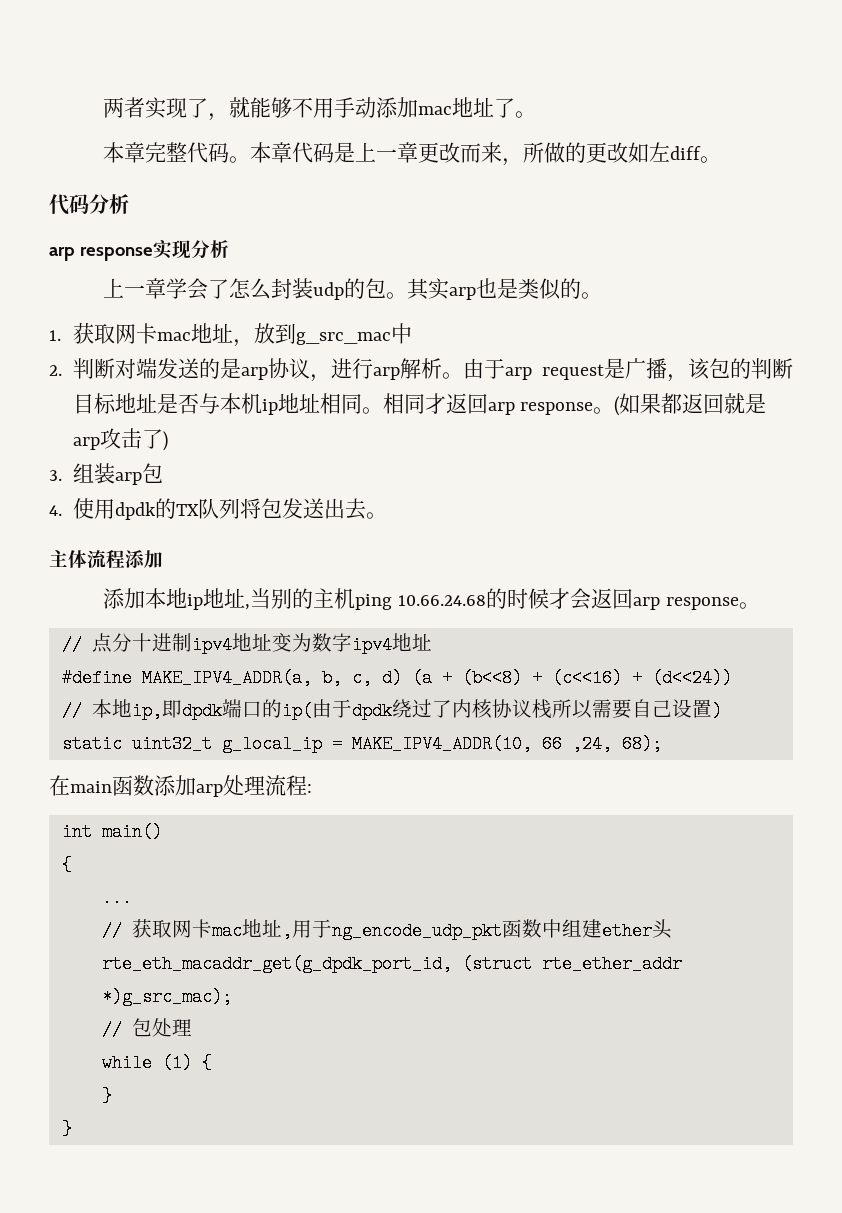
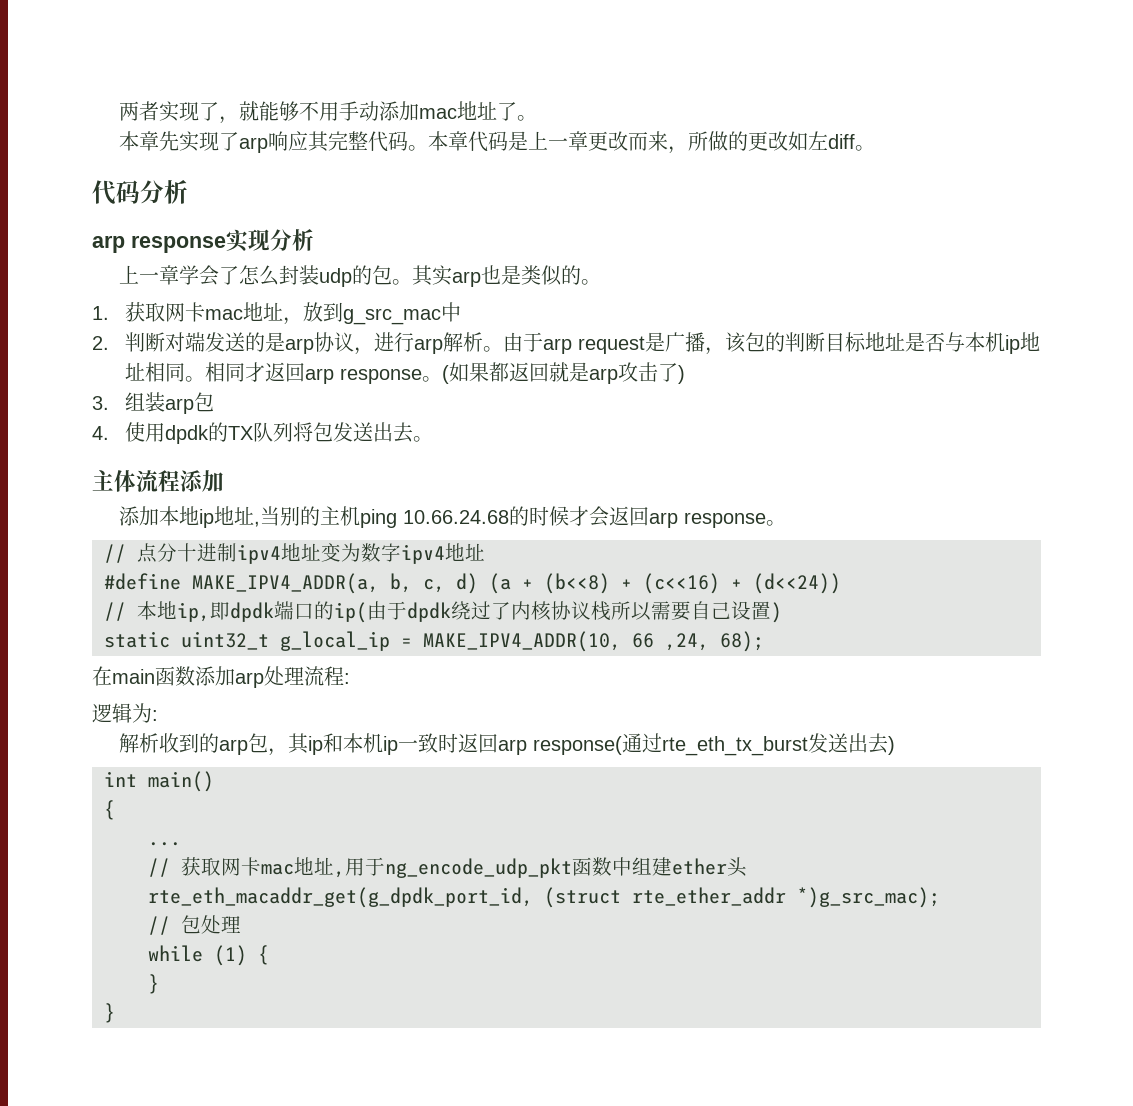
(146, 152) none -> [159,131,330,153] 先实现了arp响应其
(312, 788) none -> [92,703,158,723] [119,733,896,756] // 逻辑为: // 解析收到的arp包，其ip和本机ip一致时返回arp response(通过rte_eth_tx_burst发送出去)

